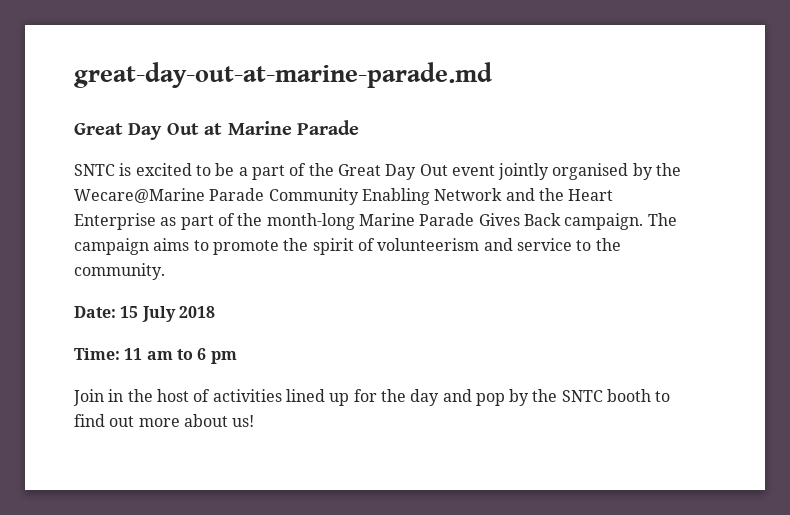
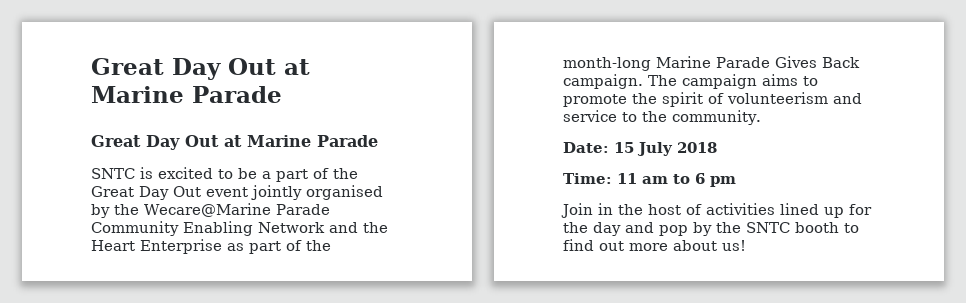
[74,62,492,88] great-day-out-at-marine-parade.md -> [91,58,310,80] [91,86,282,103] Great Day Out at Marine Parade

